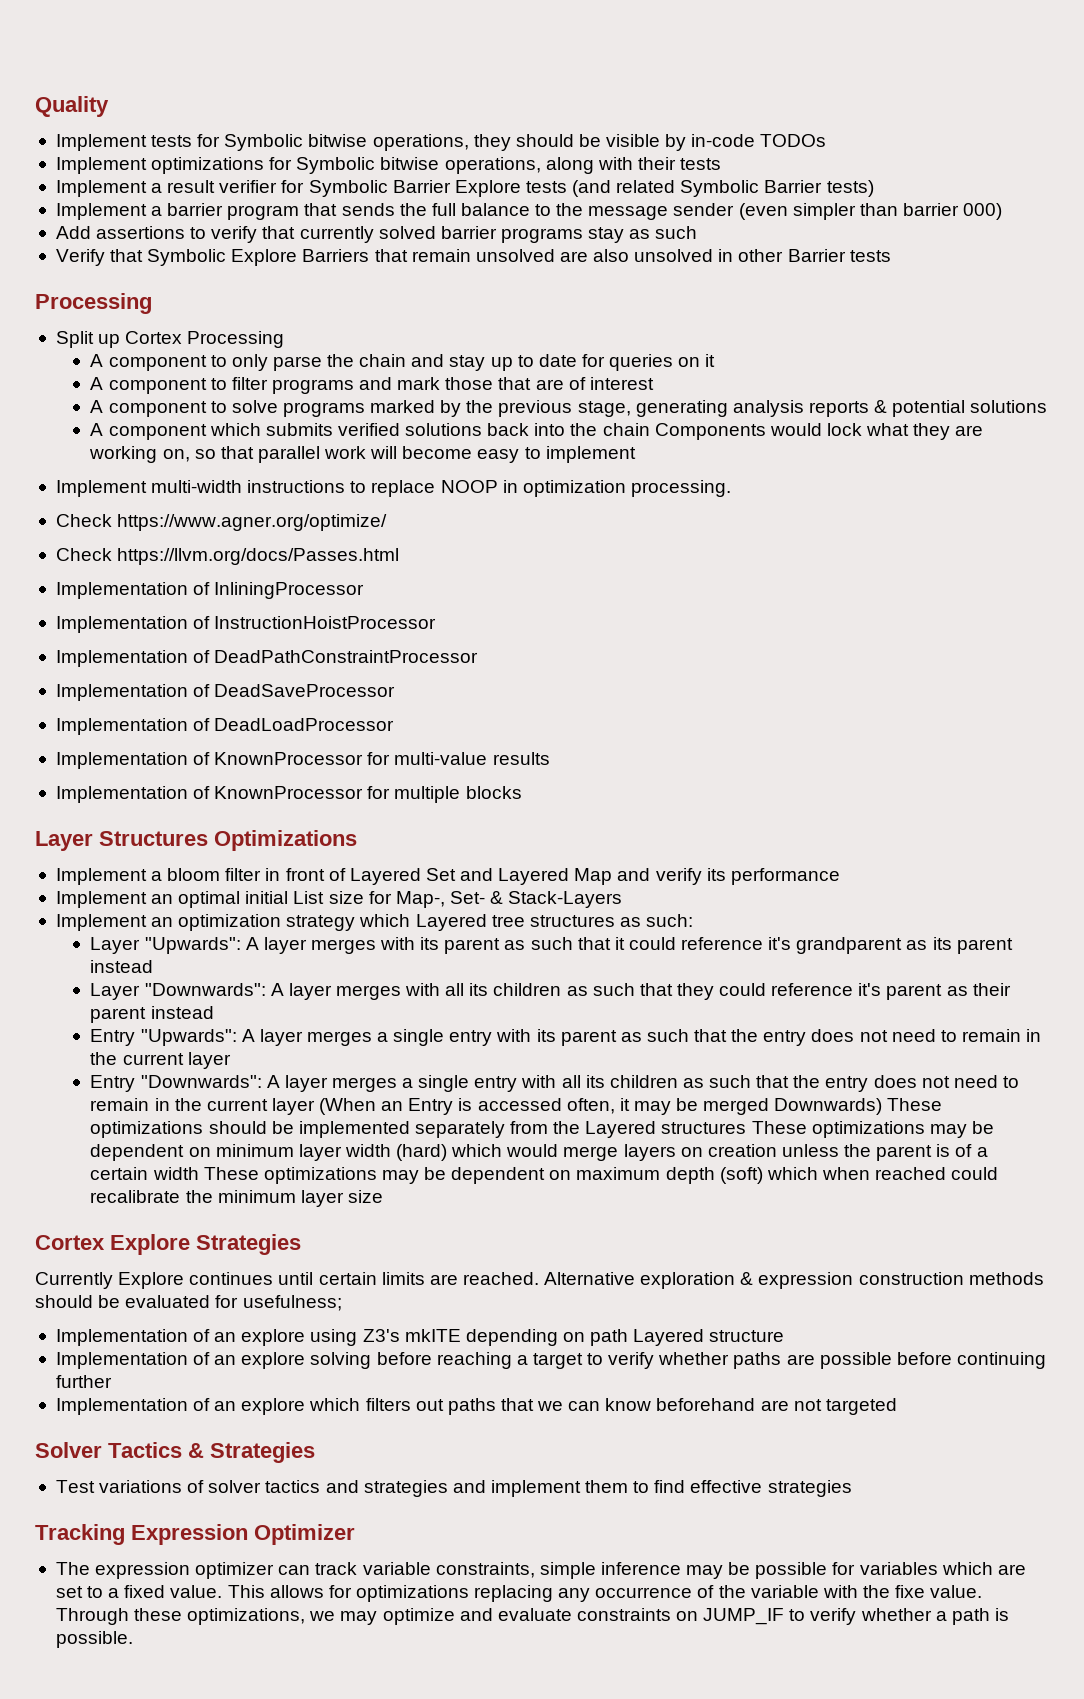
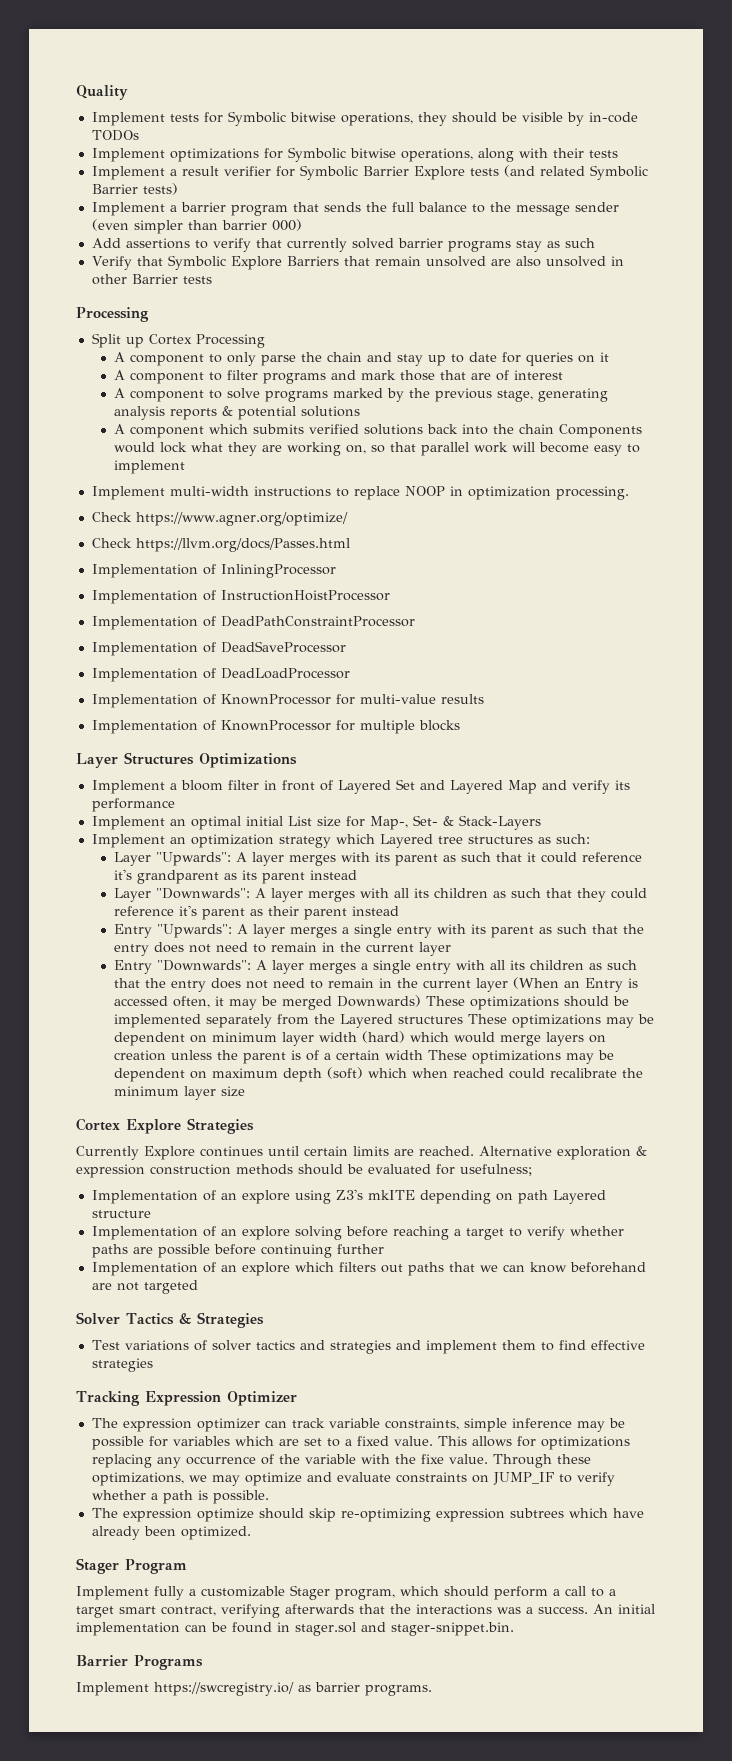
(133, 1639) none -> [91,1508,644,1522] [91,1526,251,1540] [76,1558,187,1574] [76,1585,616,1600] [76,1604,655,1618] [76,1622,514,1636] [76,1655,203,1670] [76,1682,432,1696] // The expression optimize should skip re-optimizing expression subtrees which have already been optimized. // Stager Program // Implement fully a customizable Stager program, which should perform a call to a target smart contract, verifying afterwards that the interactions was a success. An initial implementation can be found in stager.sol and stager-snippet.bin. // Barrier Programs // Implement https://swcregistry.io/ as barrier programs.

